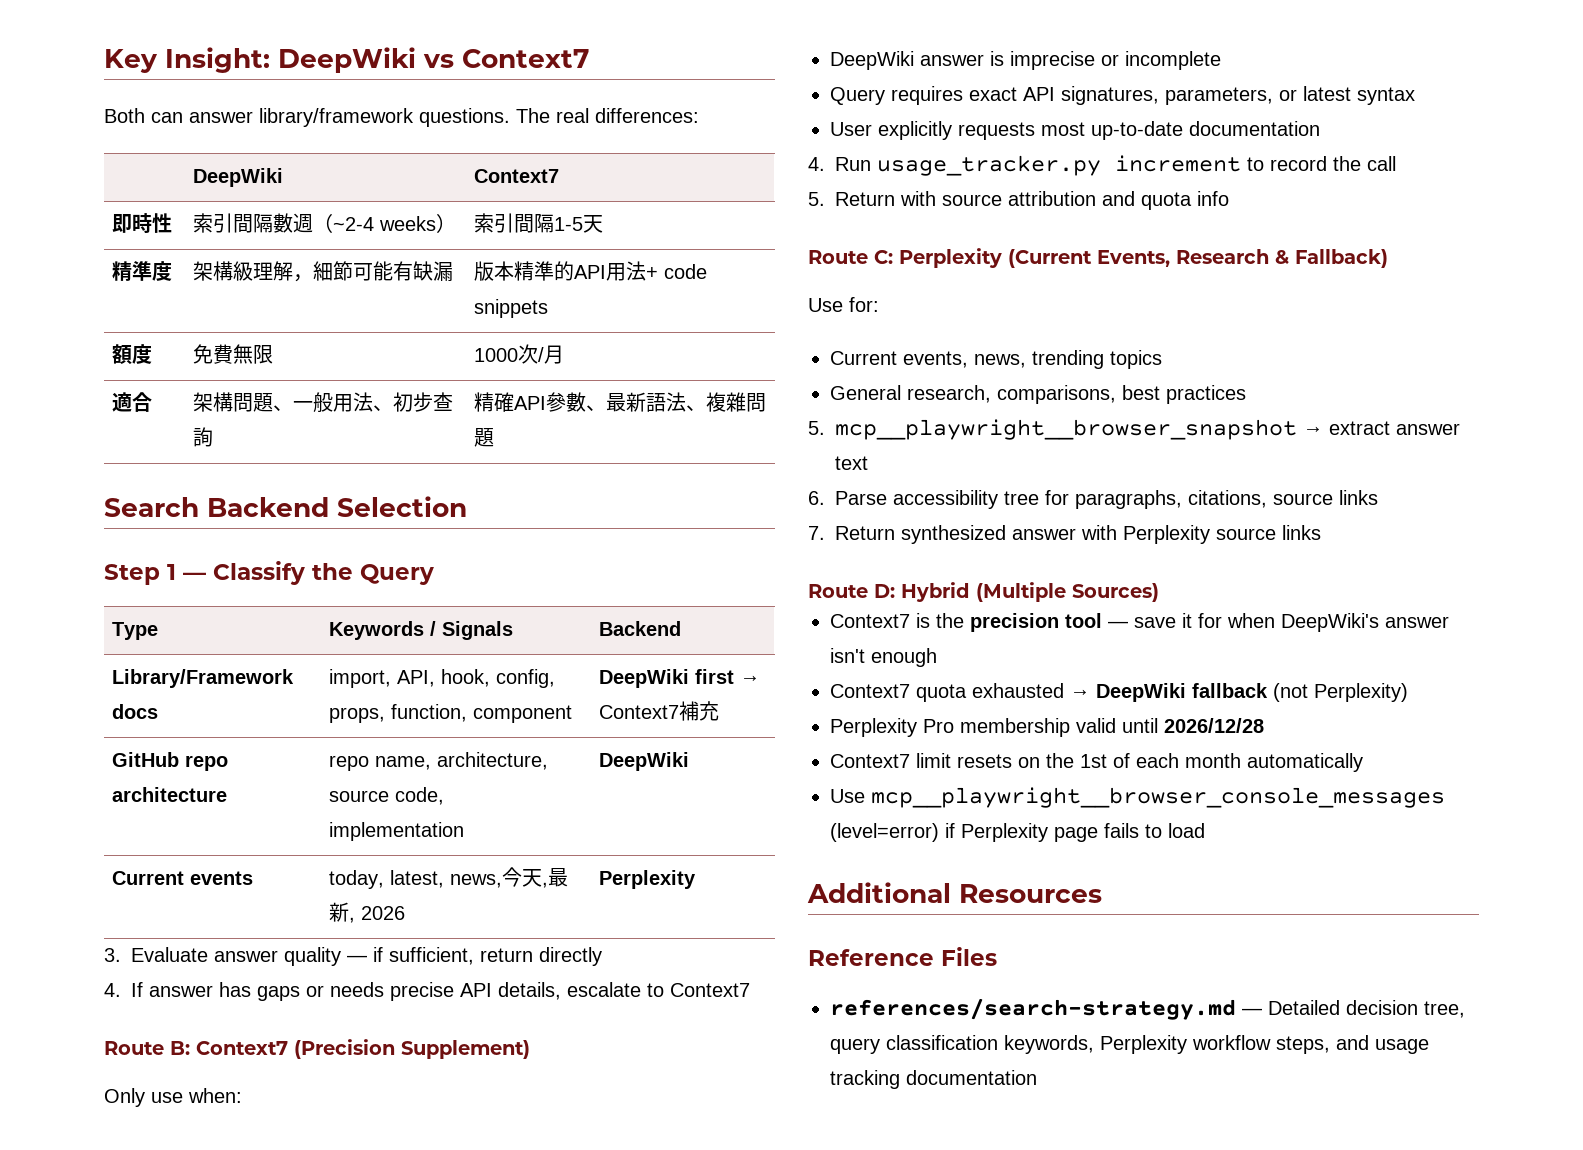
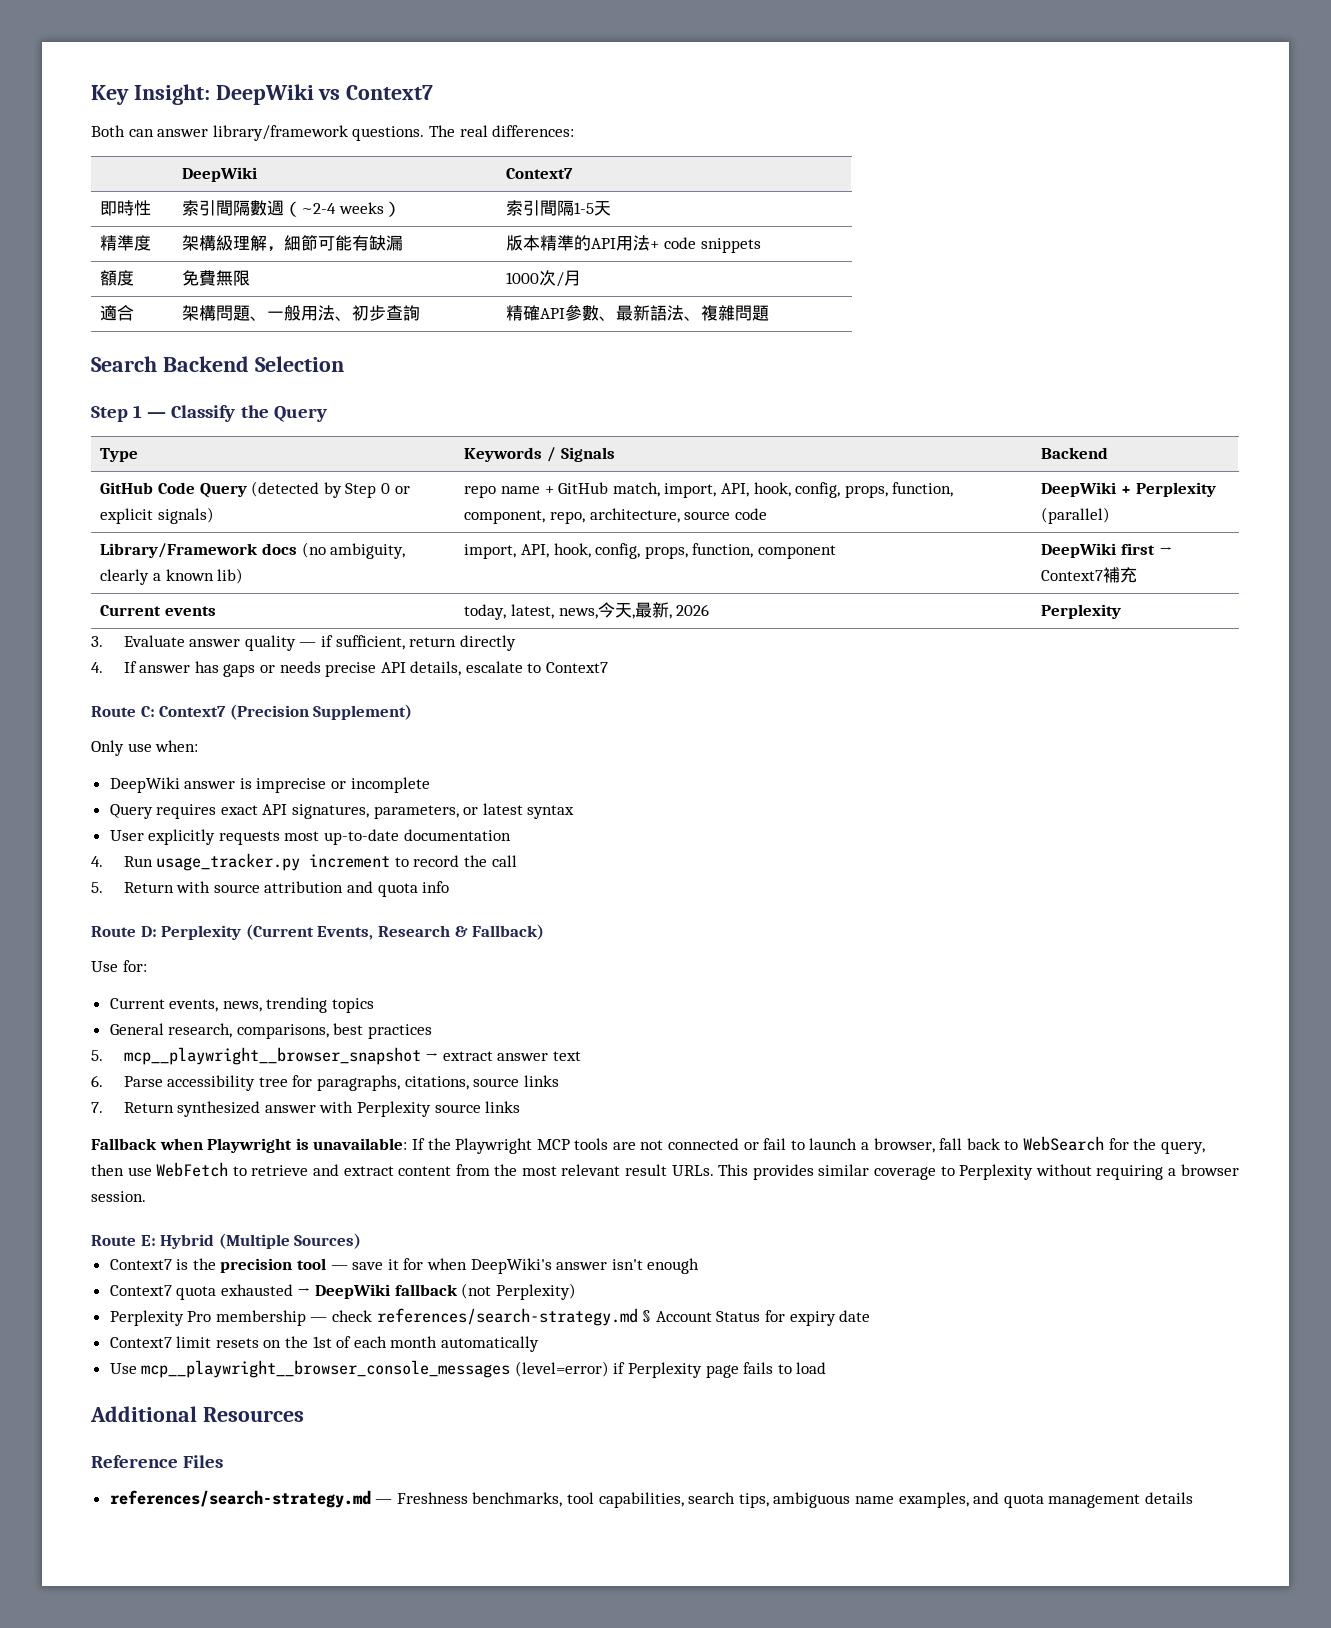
[112,669,295,688] [112,704,159,719] Library/Framework docs -> [100,481,410,498] [100,507,215,524] [464,482,954,498] [464,508,767,524] [1041,482,1216,497] [1041,507,1111,524] [100,542,406,559] [100,568,244,585] GitHub Code Query (detected by Step 0 or explicit signals) | repo name + GitHub match, import, API, hook, config, props, function, component, repo, architecture, source code | DeepWiki + Perplexity (parallel) // Library/Framework docs (no ambiguity, clearly a known lib)
[112,752,229,771] [112,787,228,802] [329,752,549,771] [329,787,445,805] [329,822,465,841] [599,752,690,771] // GitHub repo architecture | repo name, architecture, source code, implementation | DeepWiki -> (1138, 575) none
[170,1041,190,1055] B: -> [140,706,155,717] C:
[874,250,893,264] C: -> [140,926,157,937] D:
[808,584,895,598] // Route D: -> [91,1136,1205,1154] [91,1162,1239,1180] [91,1191,146,1202] [91,1235,156,1246] // Fallback when Playwright is unavailable: If the Playwright MCP tools are not connected or fail to launch a browser, fall back to WebSearch for the query, then use WebFetch to retrieve and extract content from the most relevant result URLs. This provides similar coverage to Perplexity without requiring a browser session. // Route E:
[1076,718,1264,733] valid until 2026/12/28 -> [310,1308,871,1326] — check references/search-strategy.md § Account Status for expiry date
[1268,1000,1465,1018] [830,1035,1429,1054] [830,1070,1037,1089] Detailed decision tree, query classification keywords, Perplexity workflow steps, and usage tracking documentation -> [396,1492,1193,1508] Freshness benchmarks, tool capabilities, search tips, ambiguous name examples, and quota management details

